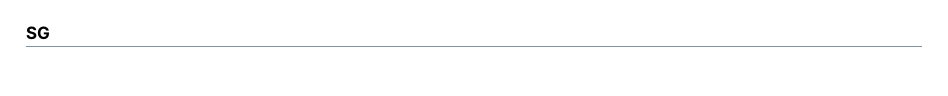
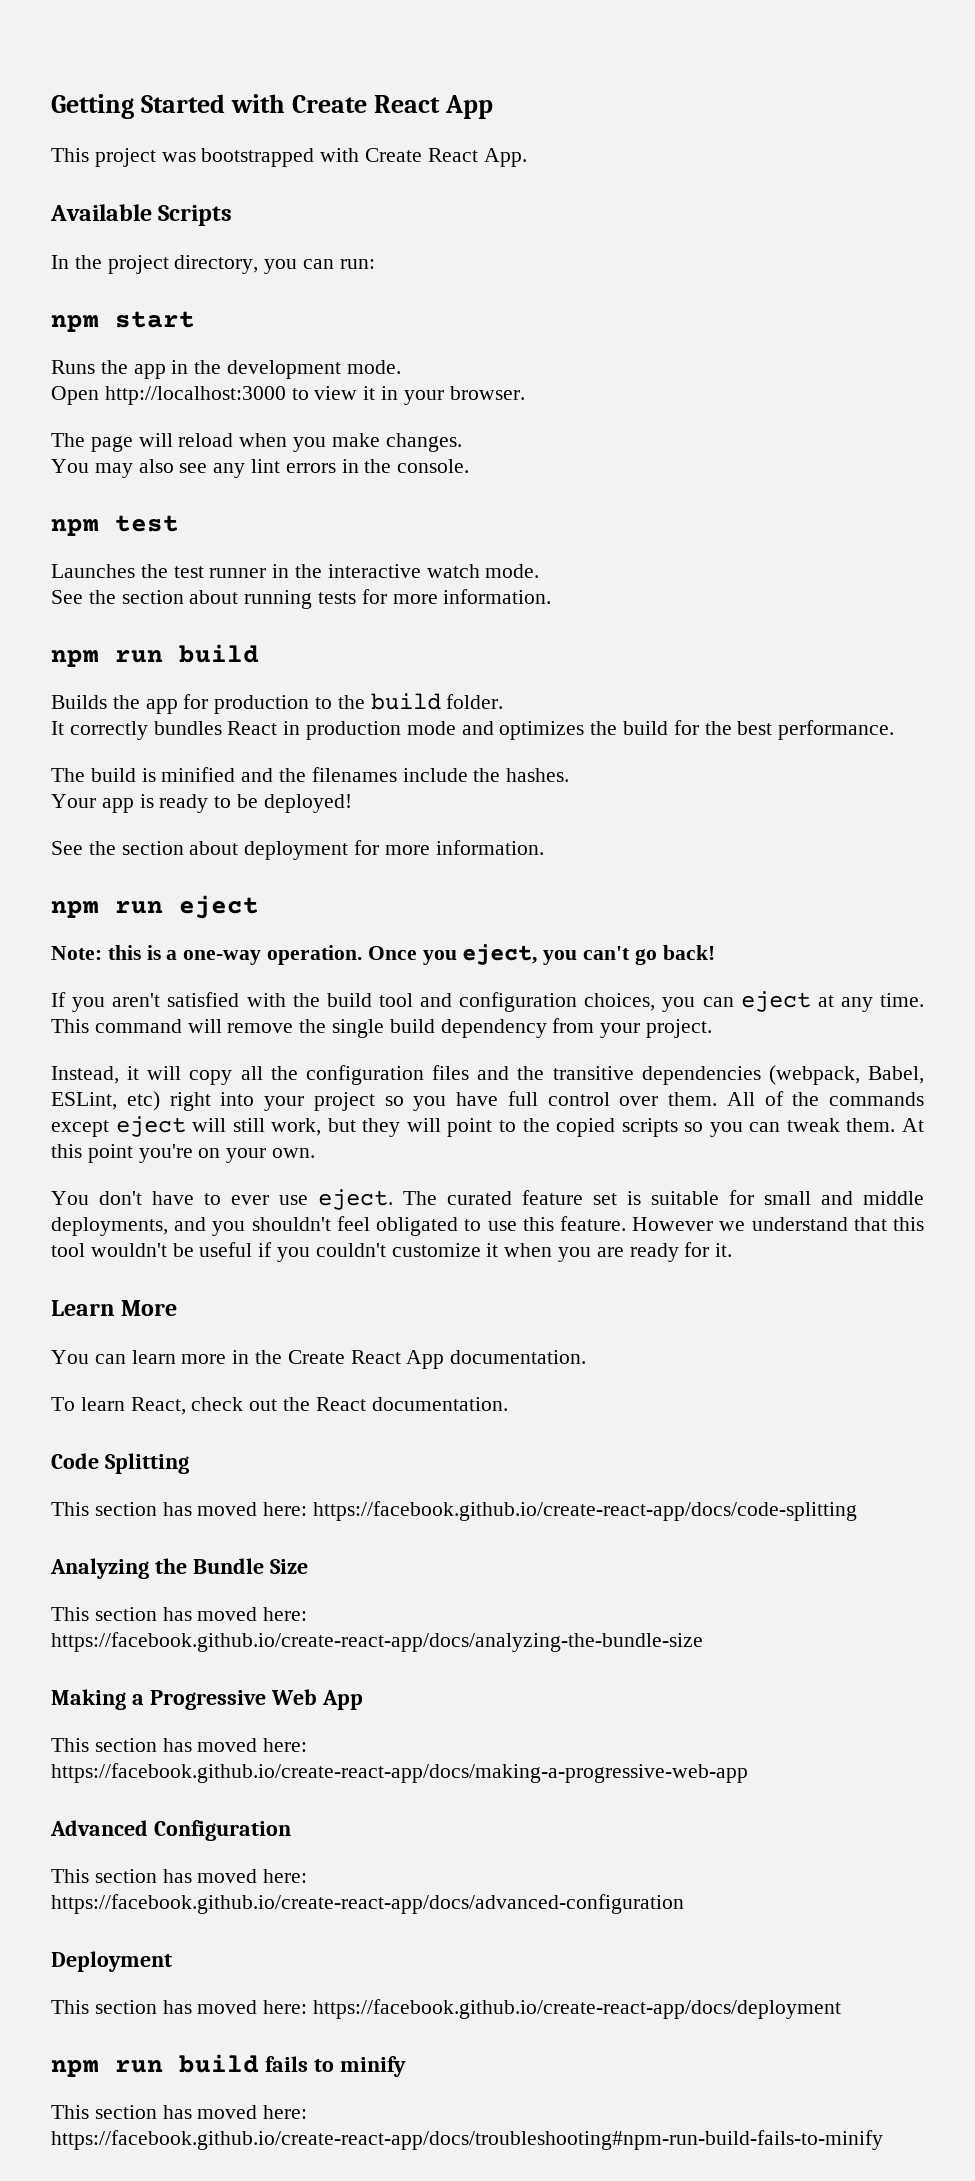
[26,26,50,40] SG -> [51,94,494,119] [51,148,527,167] [50,204,233,226] [51,255,375,274] [51,311,195,332] [51,360,401,379] [51,386,525,405] [51,433,462,452] [51,459,470,478] [51,515,179,536] [51,564,540,578] [51,589,552,609] [51,644,259,667] [51,693,504,714] [51,720,895,740] [51,767,570,782] [51,794,352,813] [51,840,544,860] [51,895,259,919] [51,944,715,965] [51,991,924,1012] [51,1018,713,1038] [51,1065,924,1085] [51,1091,924,1111] [51,1116,924,1137] [51,1144,316,1163] [51,1189,924,1210] [51,1216,924,1236] [51,1242,733,1262] [51,1300,178,1316] [51,1350,587,1369] [51,1397,508,1415] [51,1453,189,1474] [51,1501,858,1521] [50,1558,308,1579] [51,1607,308,1621] [51,1632,703,1652] [51,1689,363,1710] [51,1738,308,1752] [51,1763,748,1783] [50,1820,291,1841] [51,1869,308,1883] [51,1894,684,1914] [51,1951,172,1972] [51,1999,842,2019] [51,2054,406,2077] [51,2105,308,2119] [51,2130,883,2150] Getting Started with Create React App // This project was bootstrapped with Create React App. // Available Scripts // In the project directory, you can run: // npm start // Runs the app in the development mode. // Open http://localhost:3000 to view it in your browser. // The page will reload when you make changes. // You may also see any lint errors in the console. // npm test // Launches the test runner in the interactive watch mode. // See the section about running tests for more information. // npm run build // Builds the app for production to the build folder. // It correctly bundles React in production mode and optimizes the build for the best performance. // The build is minified and the filenames include the hashes. // Your app is ready to be deployed! // See the section about deployment for more information. // npm run eject // Note: this is a one-way operation. Once you eject, you can't go back! // If you aren't satisfied with the build tool and configuration choices, you can eject at any time. This command will remove the single build dependency from your project. // Instead, it will copy all the configuration files and the transitive dependencies (webpack, Babel, ESLint, etc) right into your project so you have full control over them. All of the commands except eject will still work, but they will point to the copied scripts so you can tweak them. At this point you're on your own. // You don't have to ever use eject. The curated feature set is suitable for small and middle deployments, and you shouldn't feel obligated to use this feature. However we understand that this tool wouldn't be useful if you couldn't customize it when you are ready for it. // Learn More // You can learn more in the Create React App documentation. // To learn React, check out the React documentation. // Code Splitting // This section has moved here: https://facebook.github.io/create-react-app/docs/code-splitting // Analyzing the Bundle Size // This section has moved here: https://facebook.github.io/create-react-app/docs/analyzing-the-bundle-size // Making a Progressive Web App // This section has moved here: https://facebook.github.io/create-react-app/docs/making-a-progressive-web-app // Advanced Configuration // This section has moved here: https://facebook.github.io/create-react-app/docs/advanced-configuration // Deployment // This section has moved here: https://facebook.github.io/create-react-app/docs/deployment // npm run build fails to minify // This section has moved here: https://facebook.github.io/create-react-app/docs/troubleshooting#npm-run-build-fails-to-minify

